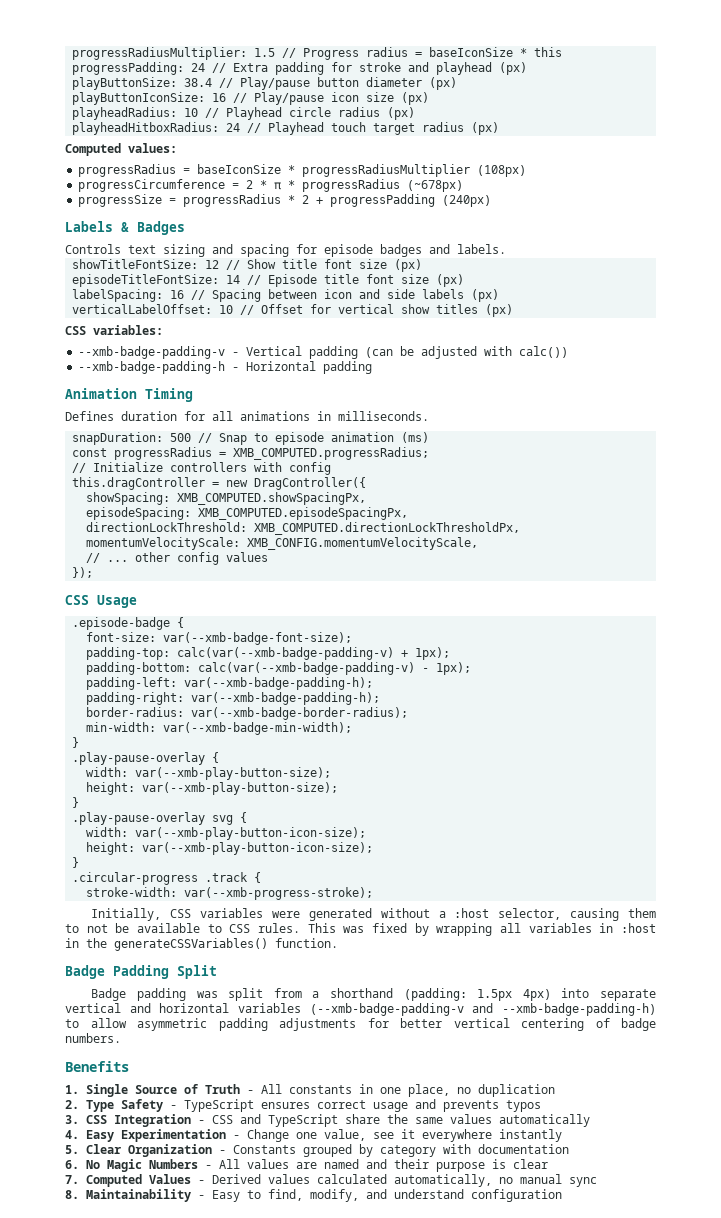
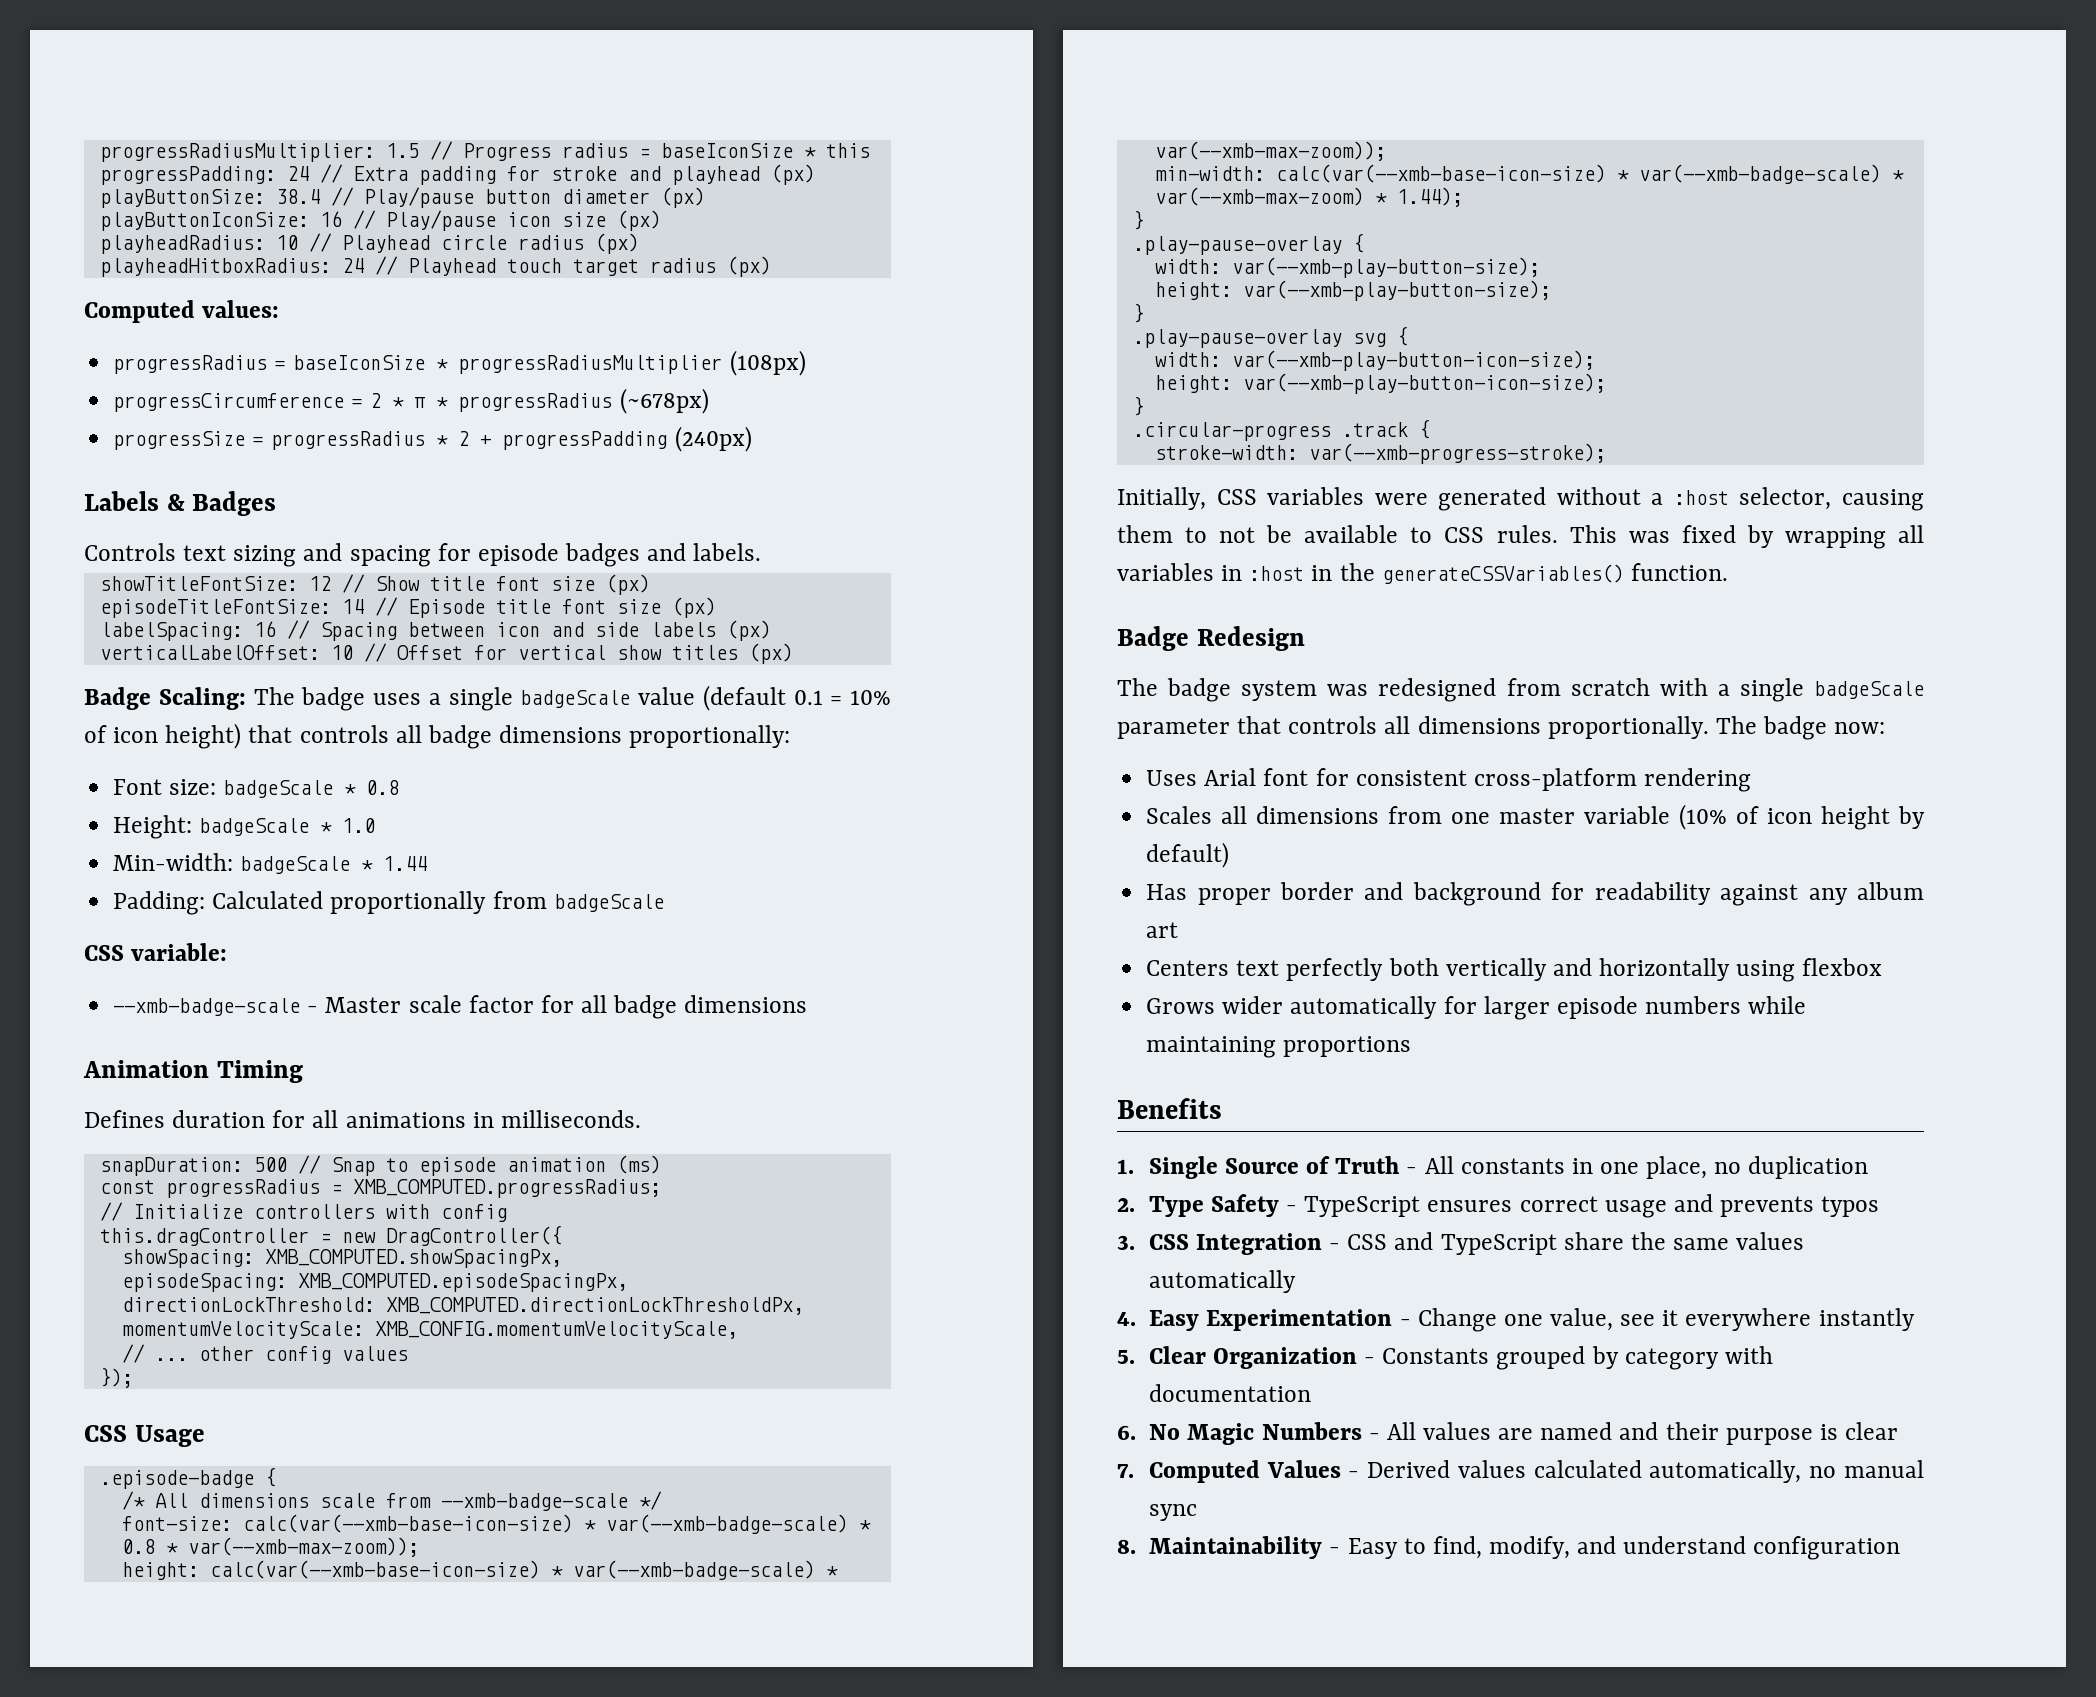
[65,325,163,335] [78,346,569,359] [78,361,373,374] CSS variables: // --xmb-badge-padding-v - Vertical padding (can be adjusted with calc()) // --xmb-badge-padding-h - Horizontal padding -> [84,685,891,711] [84,723,791,749] [113,779,400,798] [113,815,376,839] [113,853,428,874] [113,891,664,915] [84,943,228,961] [113,995,808,1019] Badge Scaling: The badge uses a single badgeScale value (default 0.1 = 10% of icon height) that controls all badge dimensions proportionally: // Font size: badgeScale * 0.8 // Height: badgeScale * 1.0 // Min-width: badgeScale * 1.44 // Padding: Calculated proportionally from badgeScale // CSS variable: // --xmb-badge-scale - Master scale factor for all badge dimensions
[86,632,353,645] [86,647,451,660] [86,662,472,675] [86,677,374,690] [86,692,381,705] [86,707,409,720] [86,722,353,735] font-size: var(--xmb-badge-font-size); // padding-top: calc(var(--xmb-badge-padding-v) + 1px); // padding-bottom: calc(var(--xmb-badge-padding-v) - 1px); // padding-left: var(--xmb-badge-padding-h); // padding-right: var(--xmb-badge-padding-h); // border-radius: var(--xmb-badge-border-radius); // min-width: var(--xmb-badge-min-width); -> [121,1491,662,1511] [121,1514,871,1534] [121,1537,419,1557] [121,1560,838,1580] [1154,141,1386,161] [1154,164,1904,184] [1154,187,1463,207] /* All dimensions scale from --xmb-badge-scale */ // font-size: calc(var(--xmb-base-icon-size) * var(--xmb-badge-scale) * 0.8 * var(--xmb-max-zoom)); // height: calc(var(--xmb-base-icon-size) * var(--xmb-badge-scale) * var(--xmb-max-zoom)); // min-width: calc(var(--xmb-base-icon-size) * var(--xmb-badge-scale) * var(--xmb-max-zoom) * 1.44);
[113,965,217,979] [91,988,657,1001] [65,1003,656,1016] [65,1018,656,1031] [65,1033,121,1043] Padding Split // Badge padding was split from a shorthand (padding: 1.5px 4px) into separate vertical and horizontal variables (--xmb-badge-padding-v and --xmb-badge-padding-h) to allow asymmetric padding adjustments for better vertical centering of badge numbers. -> [1196,626,1305,651] [1117,678,1925,702] [1117,716,1886,740] [1146,768,1752,792] [1146,804,1925,830] [1146,842,1230,868] [1146,882,1924,906] [1146,922,1179,938] [1146,958,1883,982] [1146,996,1807,1020] [1146,1036,1412,1058] Redesign // The badge system was redesigned from scratch with a single badgeScale parameter that controls all dimensions proportionally. The badge now: // Uses Arial font for consistent cross-platform rendering // Scales all dimensions from one master variable (10% of icon height by default) // Has proper border and background for readability against any album art // Centers text perfectly both vertically and horizontally using flexbox // Grows wider automatically for larger episode numbers while maintaining proportions

